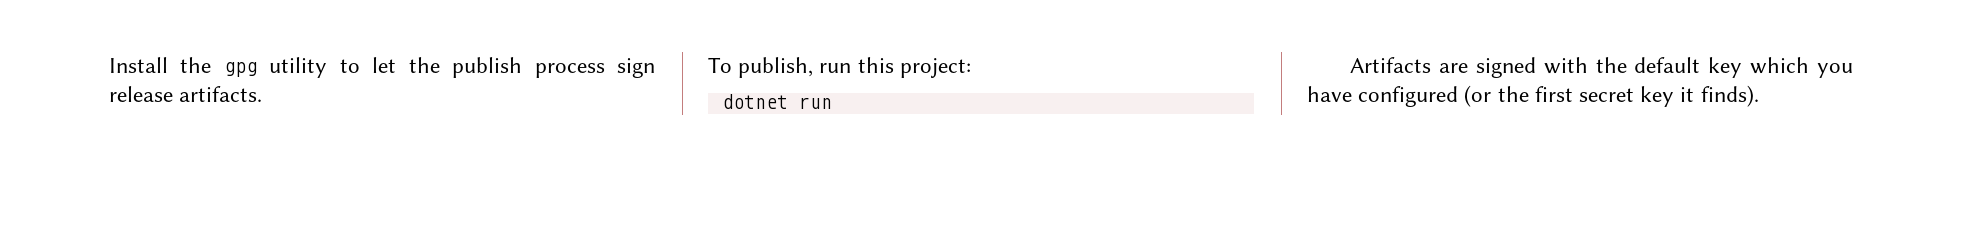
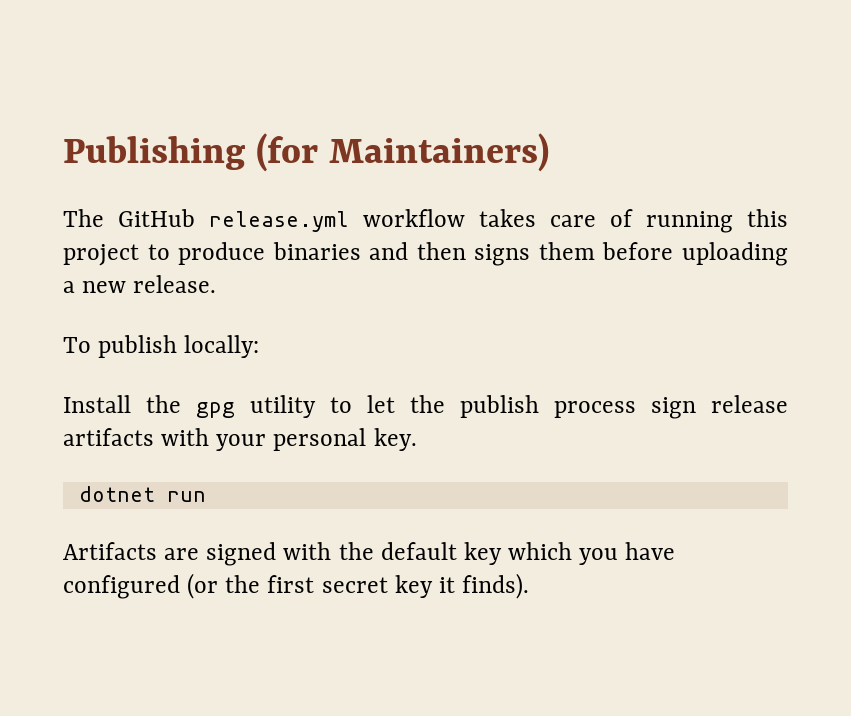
(109, 65) none -> [63,133,550,172] [63,209,788,233] [63,242,788,266] [63,275,217,293] [63,335,260,358] Publishing (for Maintainers) // The GitHub release.yml workflow takes care of running this project to produce binaries and then signs them before uploading a new release. // To publish locally: //
[179,86,263,102] [708,57,971,78] artifacts. // To publish, run this project: -> [63,428,417,451] artifacts with your personal key.

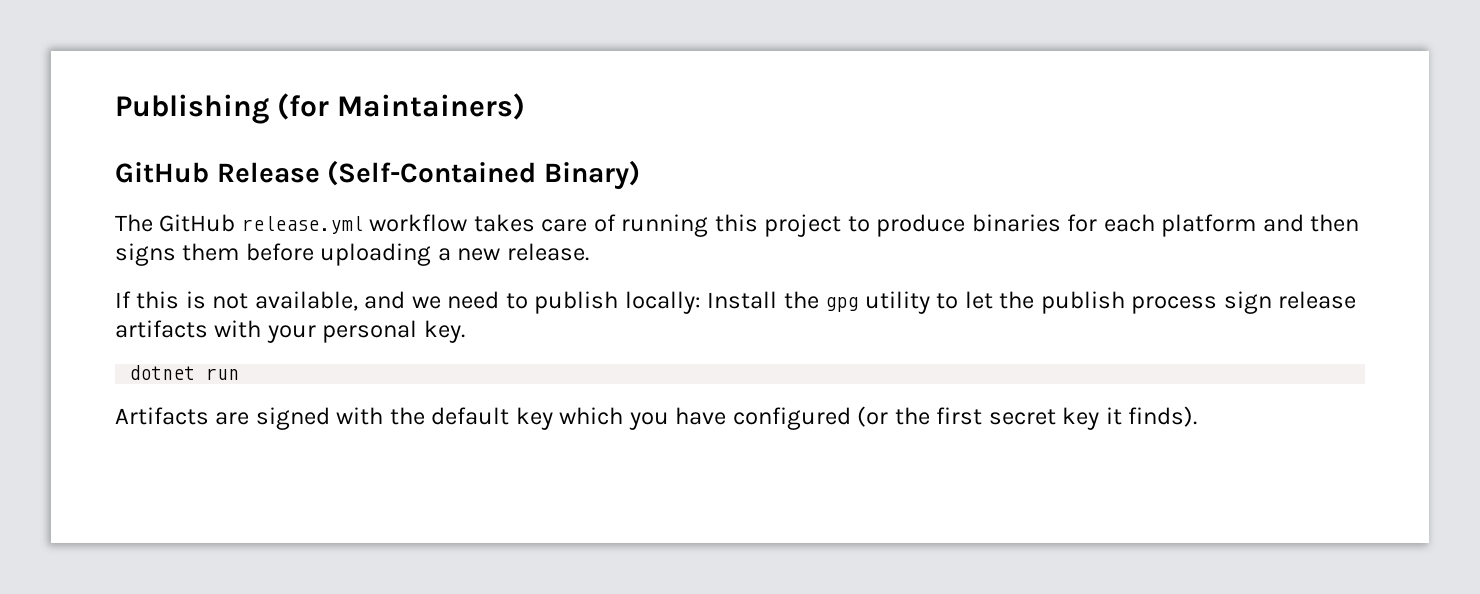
(550, 152) none -> [115,160,640,190] // GitHub Release (Self-Contained Binary)
(361, 251) none -> [1067,214,1257,237] for each platform
[63,337,91,353] To -> [115,291,528,311] If this is not available, and we need to
(260, 346) // -> (701, 302) none

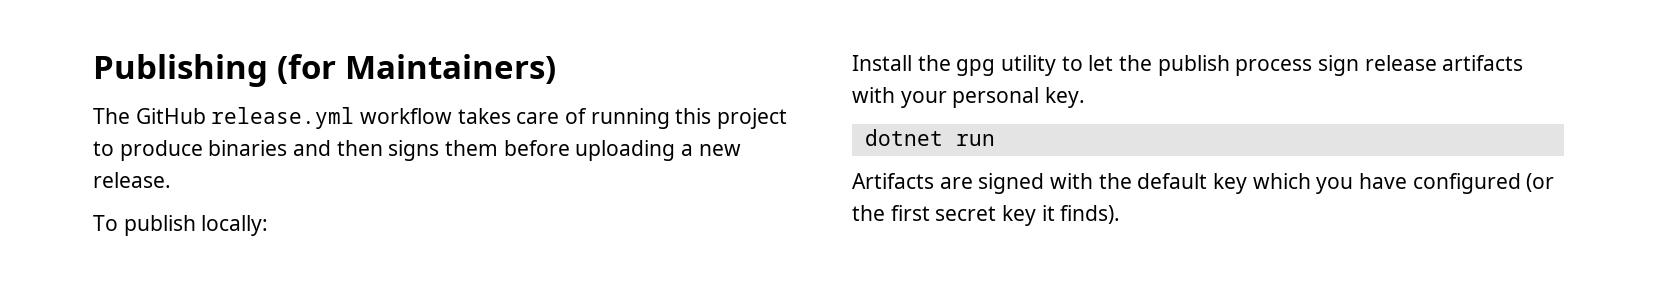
[115,160,640,190] // GitHub Release (Self-Contained Binary) -> (556, 69) none
[1067,214,1257,237] for each platform -> (288, 148) none
[115,291,528,311] If this is not available, and we need to -> [93,215,118,231] To
(701, 302) none -> (269, 225) //

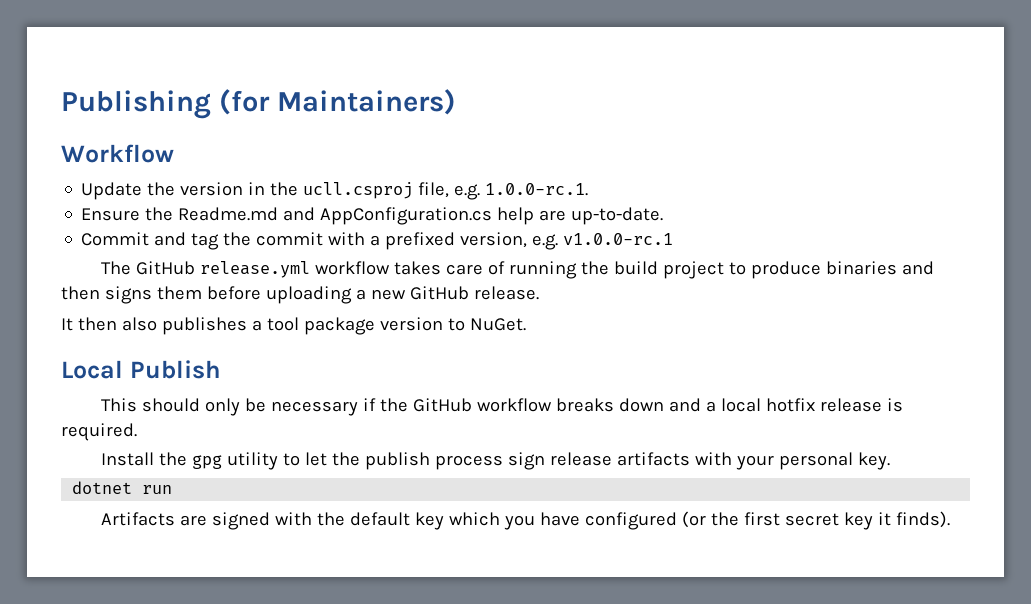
(556, 69) none -> [61,144,174,163] [81,182,589,200] [81,207,664,225] [81,232,674,250] // Workflow // Update the version in the ucll.csproj file, e.g. 1.0.0-rc.1. // Ensure the Readme.md and AppConfiguration.cs help are up-to-date. // Commit and tag the commit with a prefixed version, e.g. v1.0.0-rc.1
[675,108,712,124] this -> [580,261,658,275] the build
(741, 150) none -> [409,286,469,300] GitHub
[93,215,269,236] To publish locally: -> [61,317,526,335] [61,360,221,379] [100,398,903,416] [61,423,137,441] It then also publishes a tool package version to NuGet. // Local Publish // This should only be necessary if the GitHub workflow breaks down and a local hotfix release is required.

